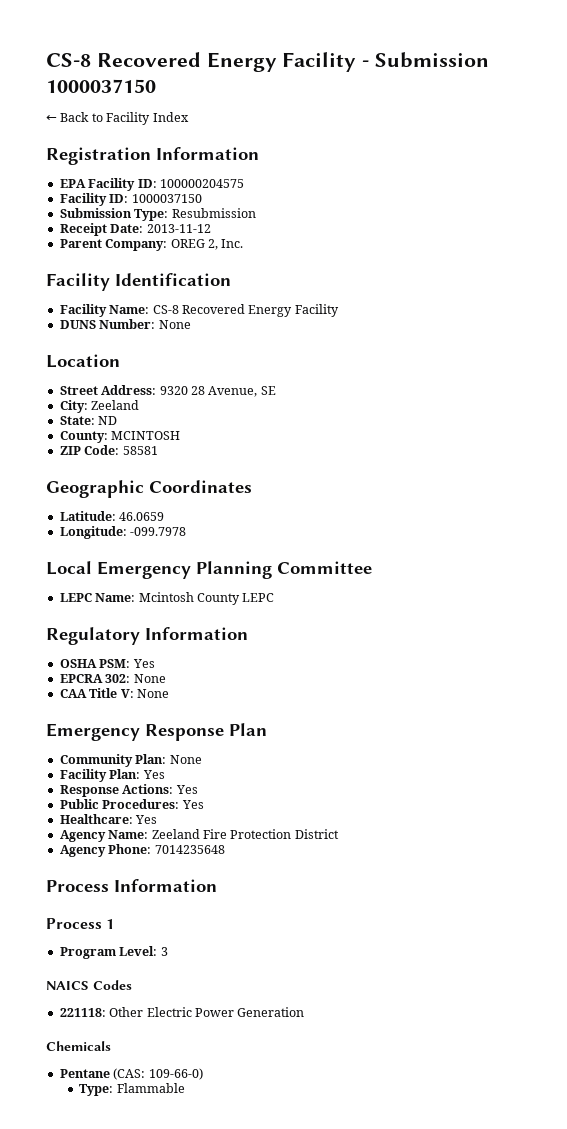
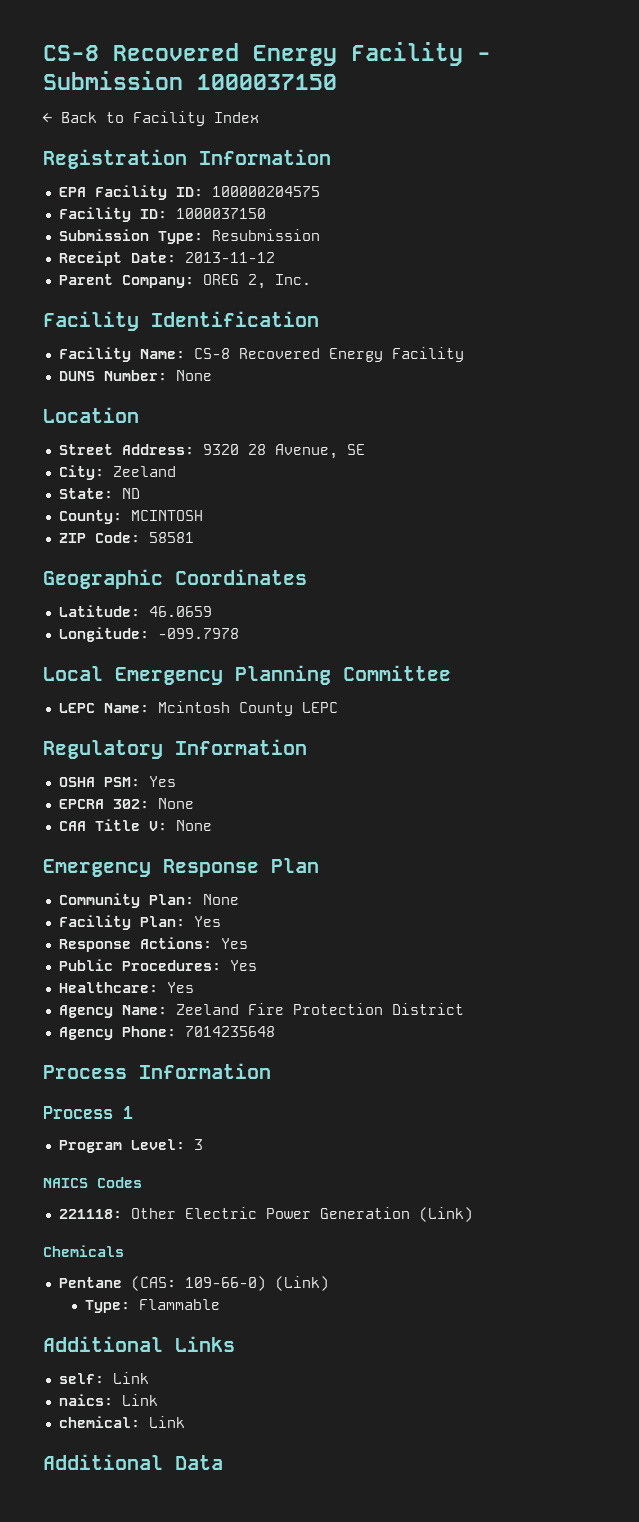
(305, 1012) none -> [418,1207,473,1222] (Link)
(203, 1074) none -> [274,1276,329,1291] (Link)
(185, 1088) none -> [43,1336,235,1352] [58,1372,149,1384] [58,1394,158,1406] [58,1416,185,1428] [43,1454,223,1470] // Additional Links // self: Link // naics: Link // chemical: Link // Additional Data

